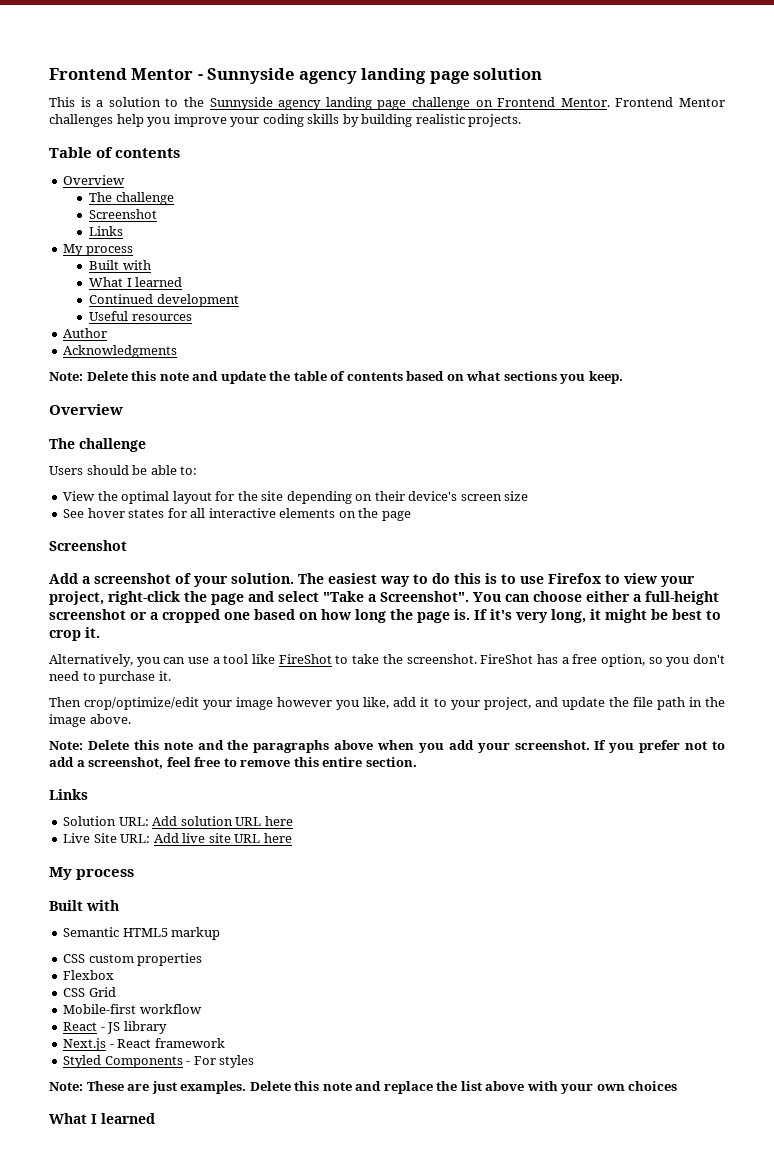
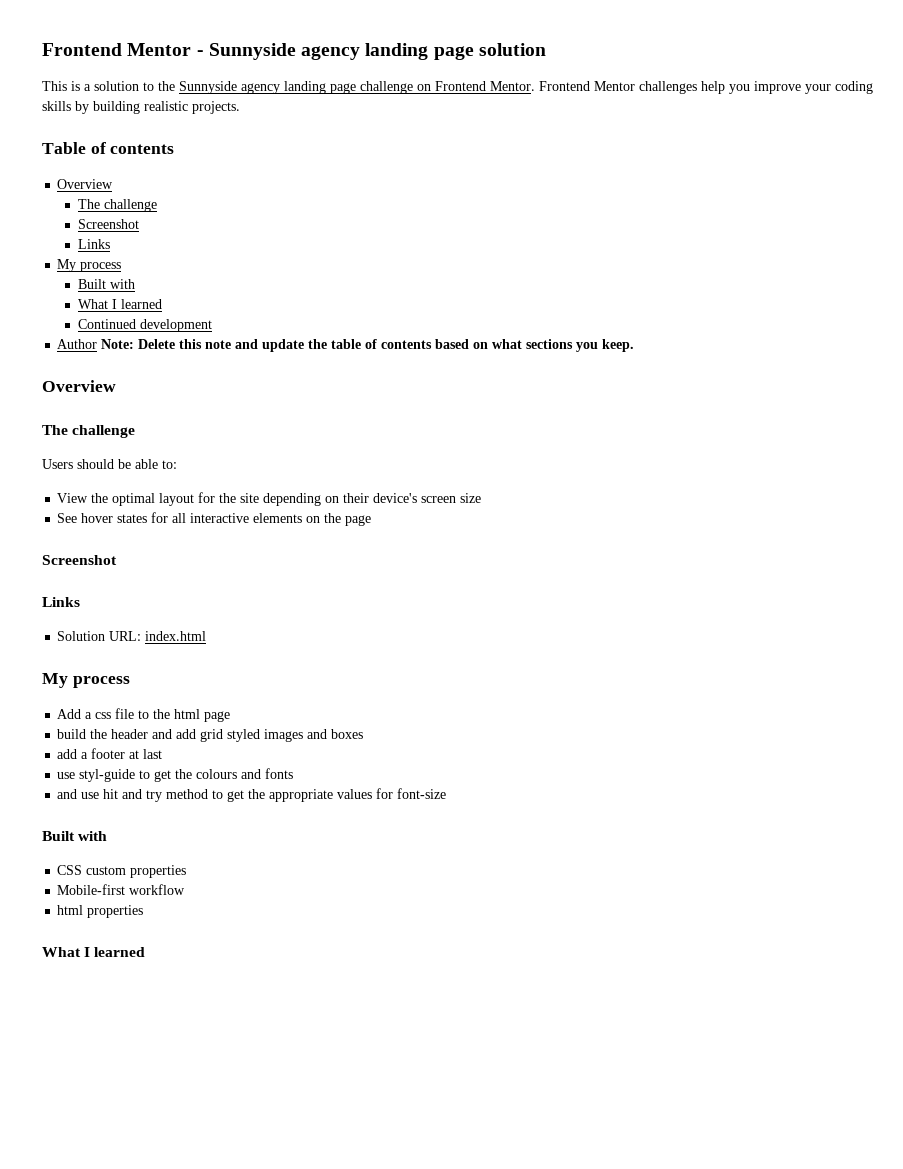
[89,311,192,321] // Useful resources -> (212, 325) none
[63,345,178,358] // Acknowledgments // -> (98, 344) none
[49,573,695,587] [49,591,719,605] [49,609,721,623] [49,627,100,641] [49,654,726,667] [49,671,171,684] [49,697,725,710] [49,714,131,727] [49,740,725,753] [49,757,417,769] [49,789,88,800] [63,816,293,826] [63,833,292,843] [49,867,135,880] [49,900,119,911] [63,927,221,940] Add a screenshot of your solution. The easiest way to do this is to use Firefox to view your project, right-click the page and select "Take a Screenshot". You can choose either a full-height screenshot or a cropped one based on how long the page is. If it's very long, it might be best to crop it. // Alternatively, you can use a tool like FireShot to take the screenshot. FireShot has a free option, so you don't need to purchase it. // Then crop/optimize/edit your image however you like, add it to your project, and update the file path in the image above. // Note: Delete this note and the paragraphs above when you add your screenshot. If you prefer not to add a screenshot, feel free to remove this entire section. // Links // Solution URL: Add solution URL here // Live Site URL: Add live site URL here // My process // Built with // Semantic HTML5 markup -> [42,597,80,607] [57,631,207,641] [42,673,130,688] [57,708,231,722] [57,729,364,742] [57,748,163,759] [57,768,294,782] [57,788,447,802] [42,831,108,841] Links // Solution URL: index.html // My process // Add a css file to the html page // build the header and add grid styled images and boxes // add a footer at last // use styl-guide to get the colours and fonts // and use hit and try method to get the appropriate values for font-size // Built with
[63,970,115,980] [63,987,116,997] // Flexbox // CSS Grid -> (187, 871) none
[63,1021,167,1034] [63,1038,225,1051] [63,1055,255,1068] [49,1081,678,1094] React - JS library // Next.js - React framework // Styled Components - For styles // Note: These are just examples. Delete this note and replace the list above with your own choices -> [57,905,144,918] html properties

